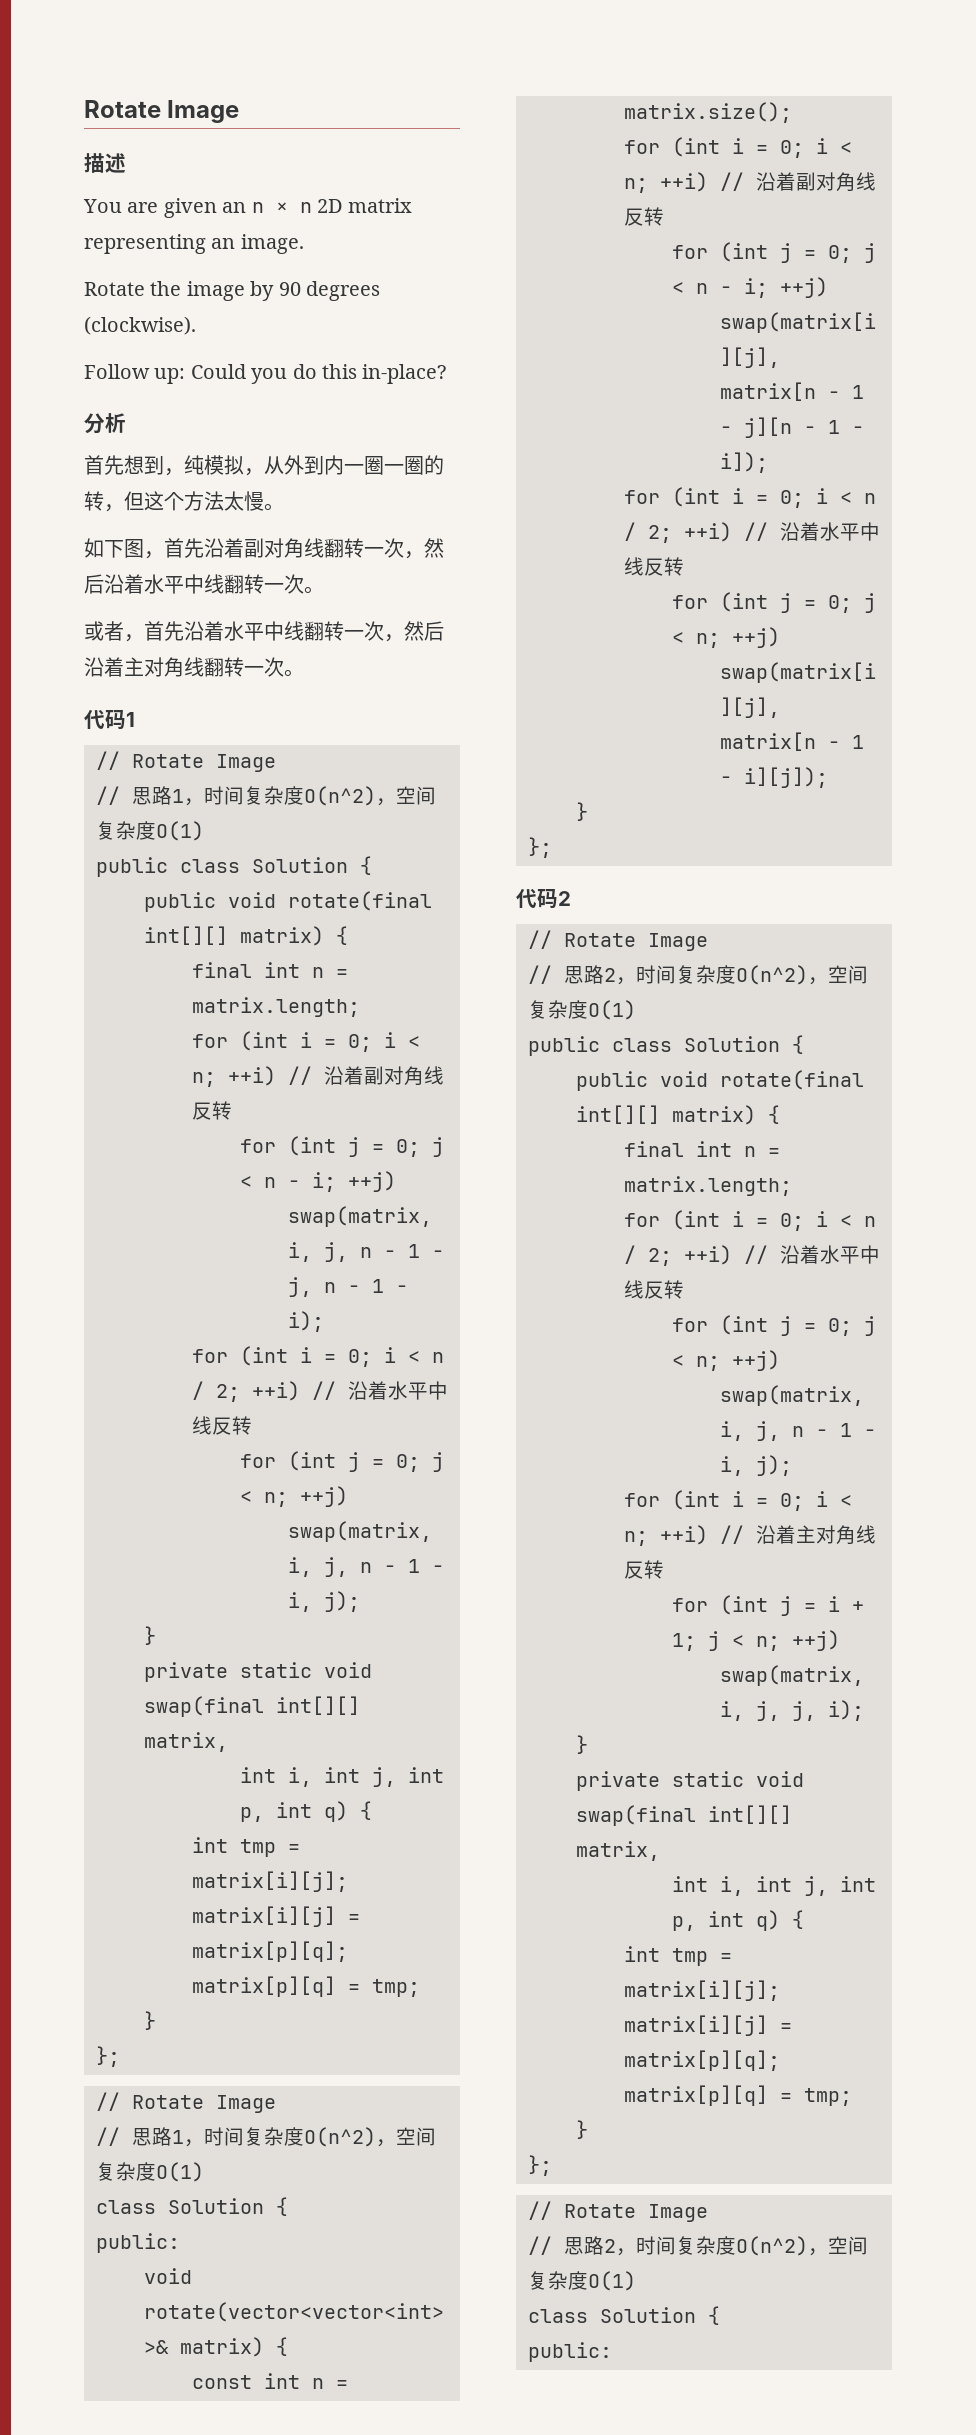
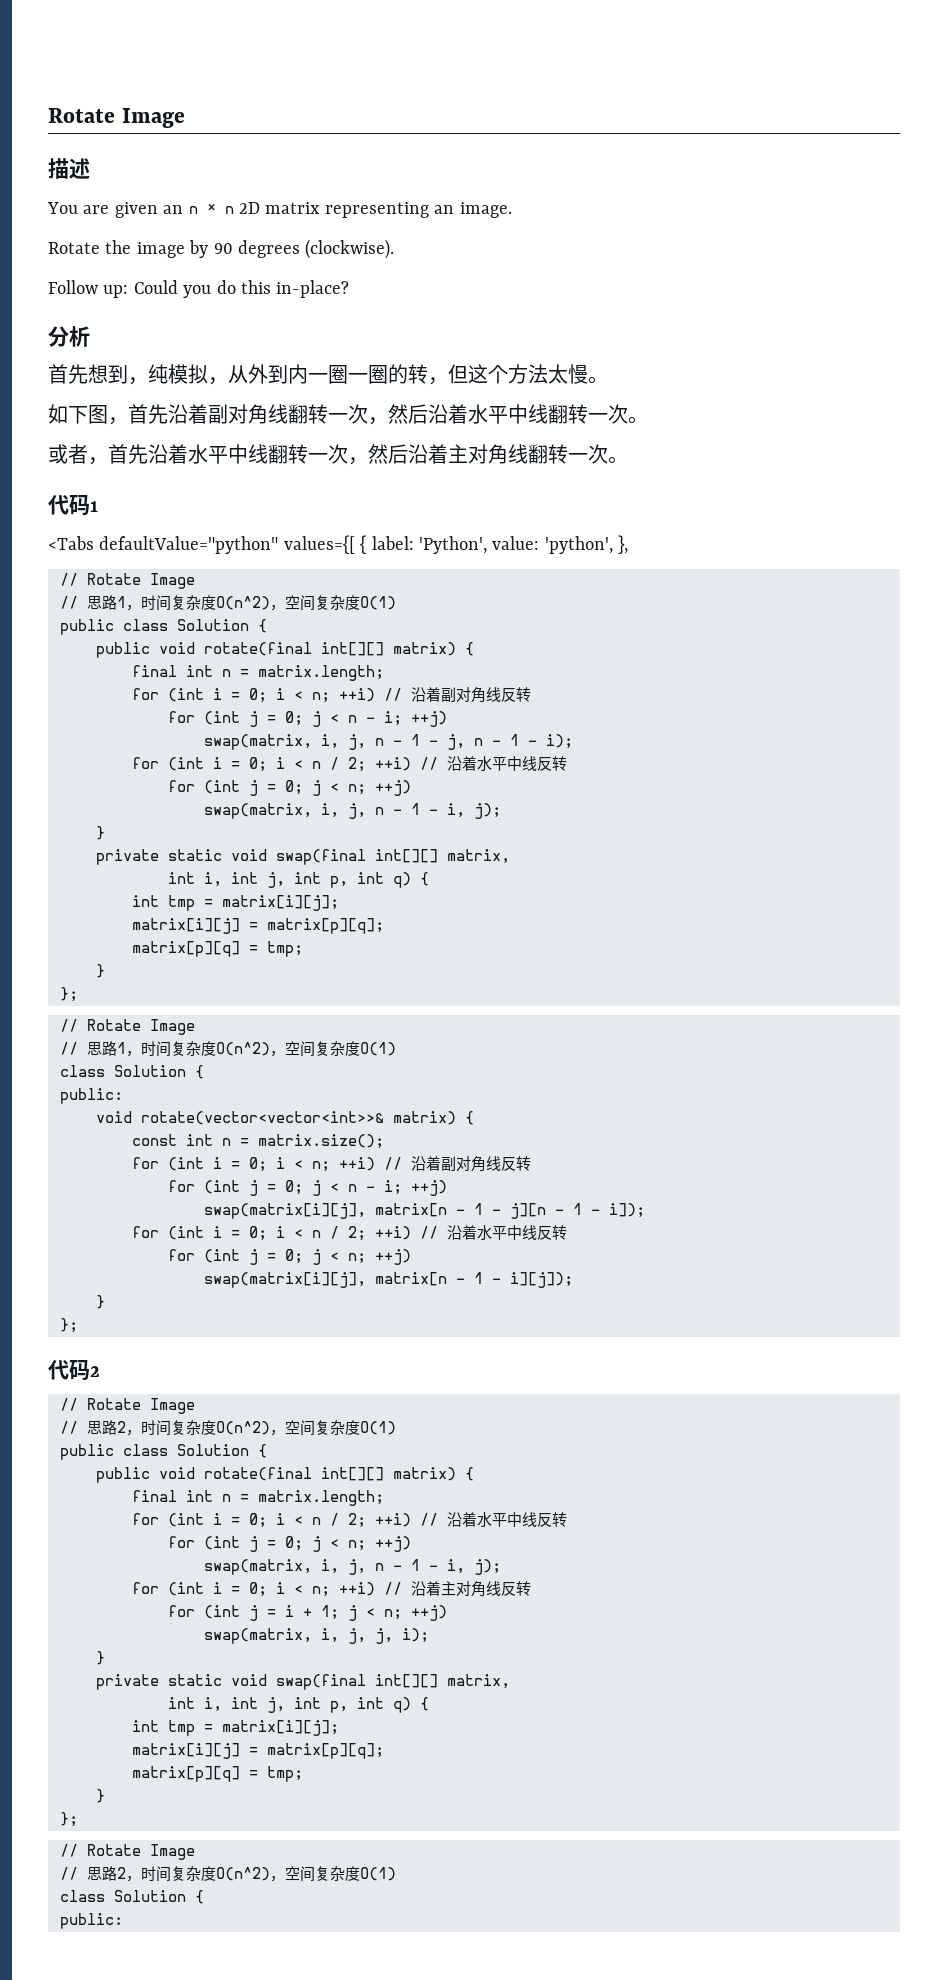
(135, 719) none -> [48,535,629,554] // <Tabs defaultValue="python" values={[ { label: 'Python', value: 'python', },

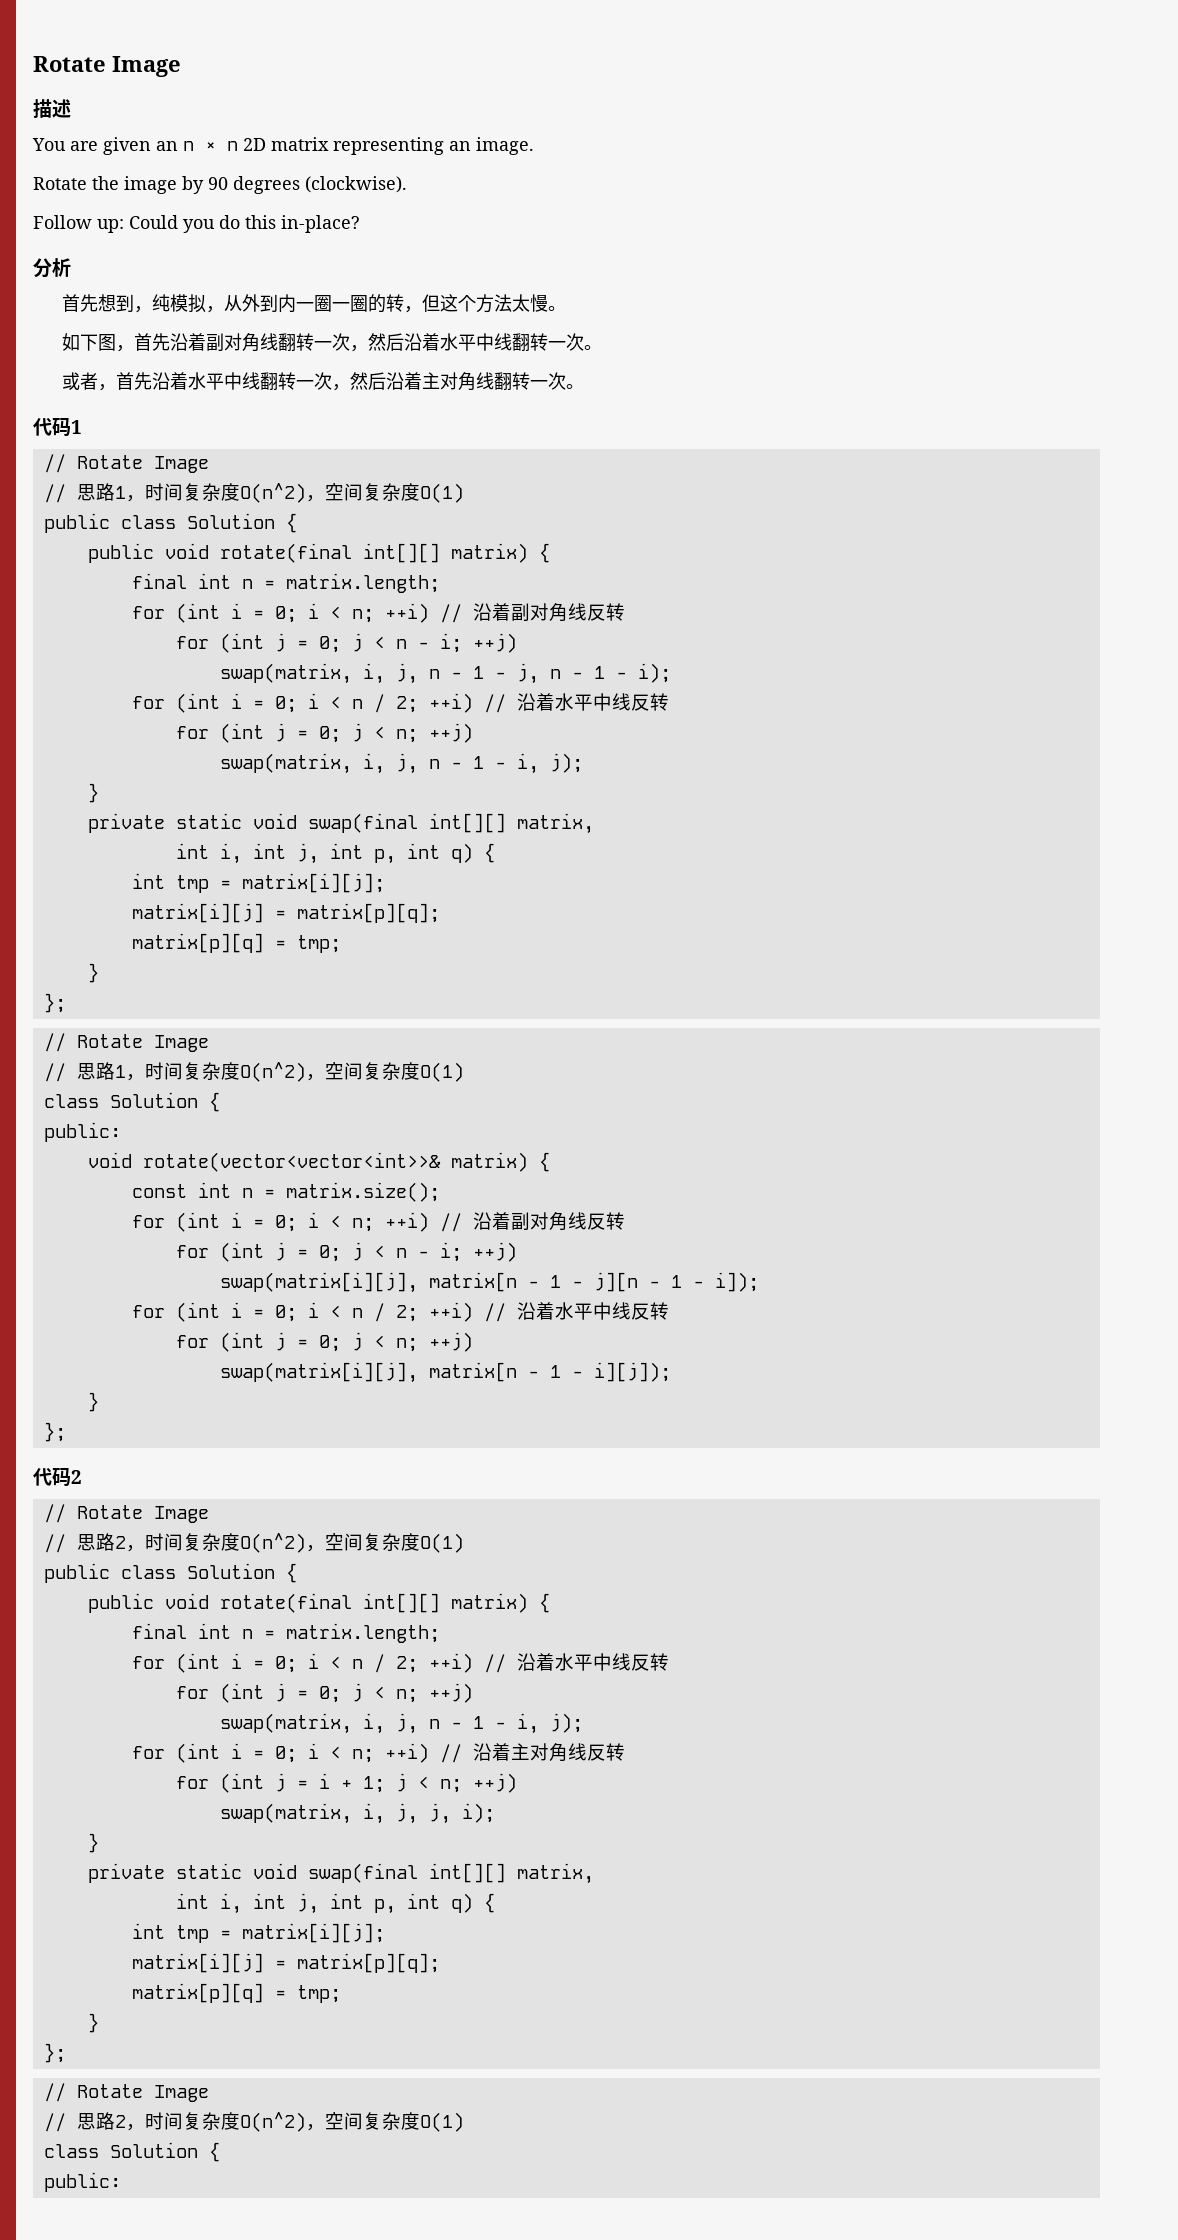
[48,535,629,554] // <Tabs defaultValue="python" values={[ { label: 'Python', value: 'python', }, -> (82, 427) none

